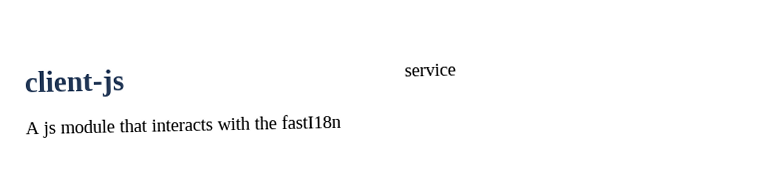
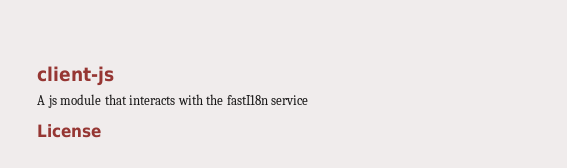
(456, 70) none -> [37,124,101,138] // License

